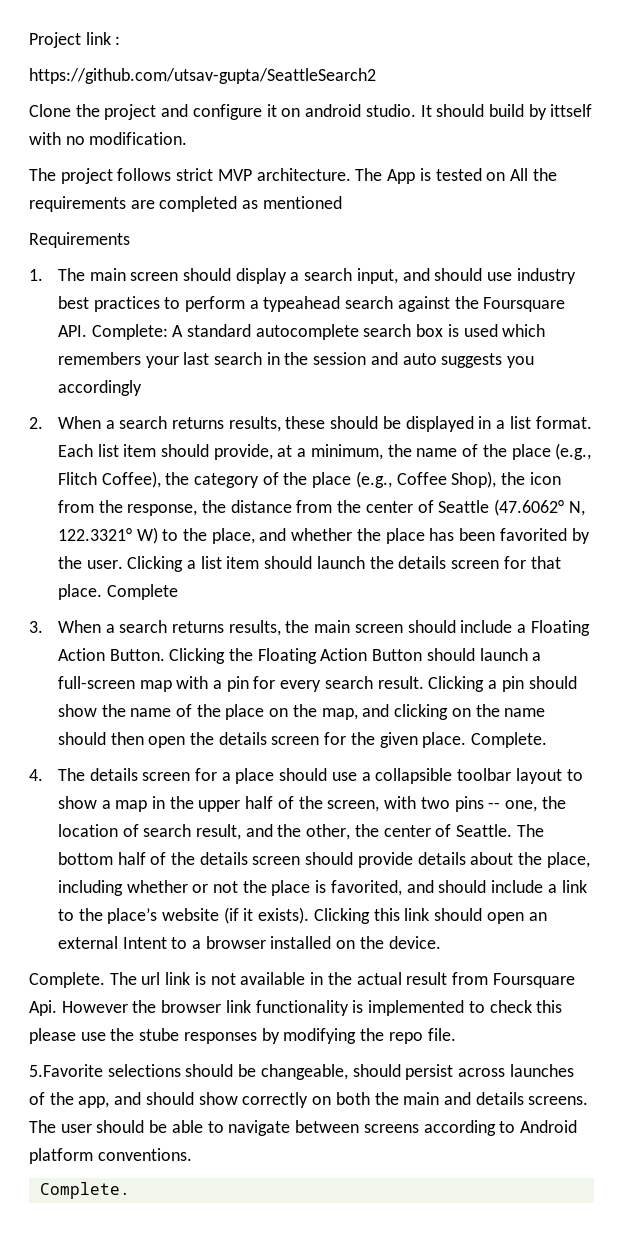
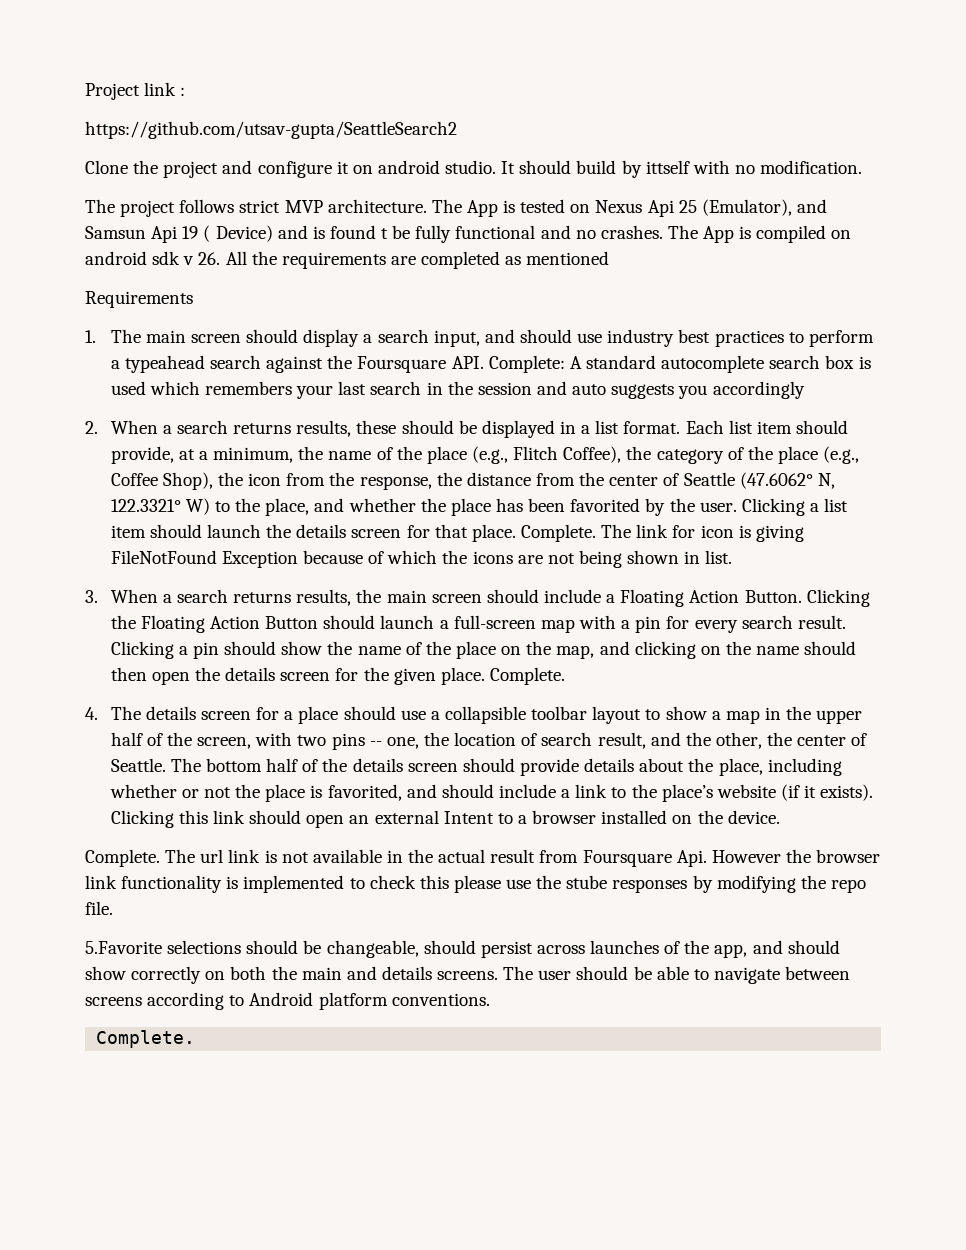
(506, 176) none -> [595,199,827,217] [85,225,852,243] [85,251,221,265] Nexus Api 25 (Emulator), and Samsun Api 19 ( Device) and is found t be fully functional and no crashes. The App is compiled on android sdk v 26.
[106,584,178,600] Complete -> [520,524,804,542] [110,550,733,568] Complete. The link for icon is giving FileNotFound Exception because of which the icons are not being shown in list.

